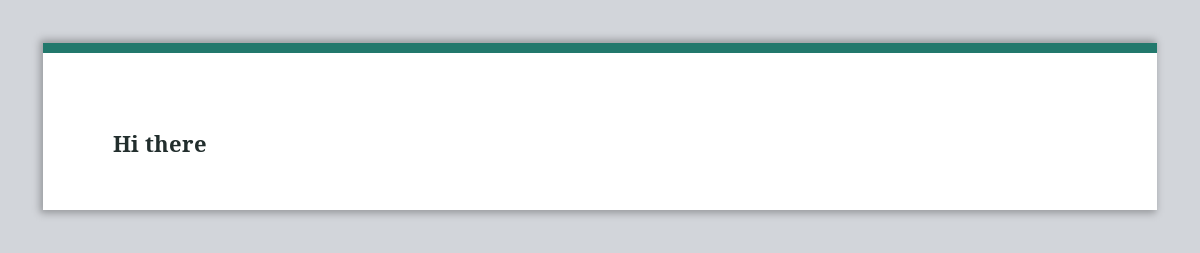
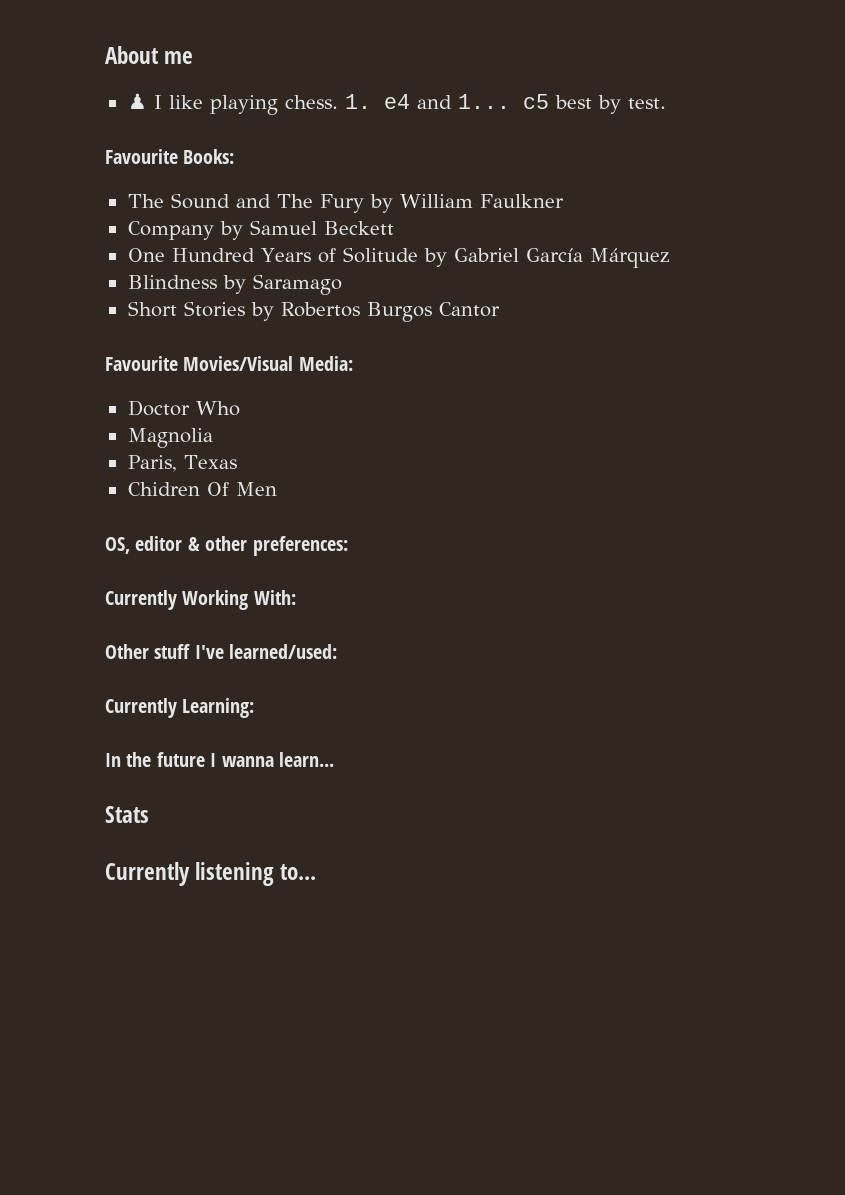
[113,135,207,152] Hi there -> [105,46,194,64] [127,93,666,115] [105,149,235,164] [127,193,564,213] [127,220,394,240] [127,247,669,268] [127,274,342,295] [127,301,500,322] [105,356,353,371] [127,400,240,416] [127,428,213,448] [127,455,237,472] [127,482,277,496] [105,536,348,556] [105,590,296,610] [105,644,338,659] [105,698,255,718] [105,752,334,767] [105,806,149,823] [105,862,317,886] About me // ♟ I like playing chess. 1. e4 and 1... c5 best by test. // Favourite Books: // The Sound and The Fury by William Faulkner // Company by Samuel Beckett // One Hundred Years of Solitude by Gabriel García Márquez // Blindness by Saramago // Short Stories by Robertos Burgos Cantor // Favourite Movies/Visual Media: // Doctor Who // Magnolia // Paris, Texas // Chidren Of Men // OS, editor & other preferences: // Currently Working With: // Other stuff I've learned/used: // Currently Learning: // In the future I wanna learn... // Stats // Currently listening to...

